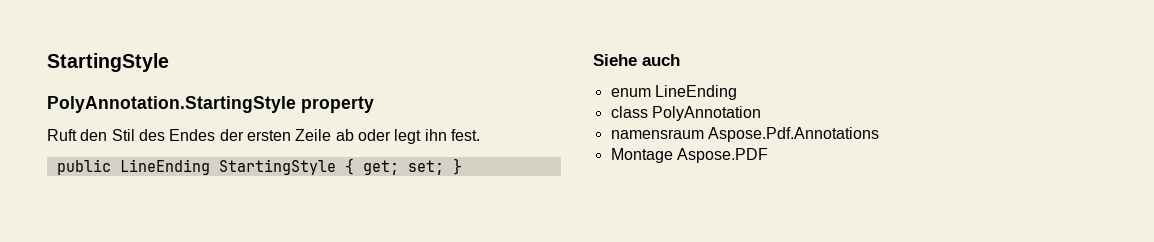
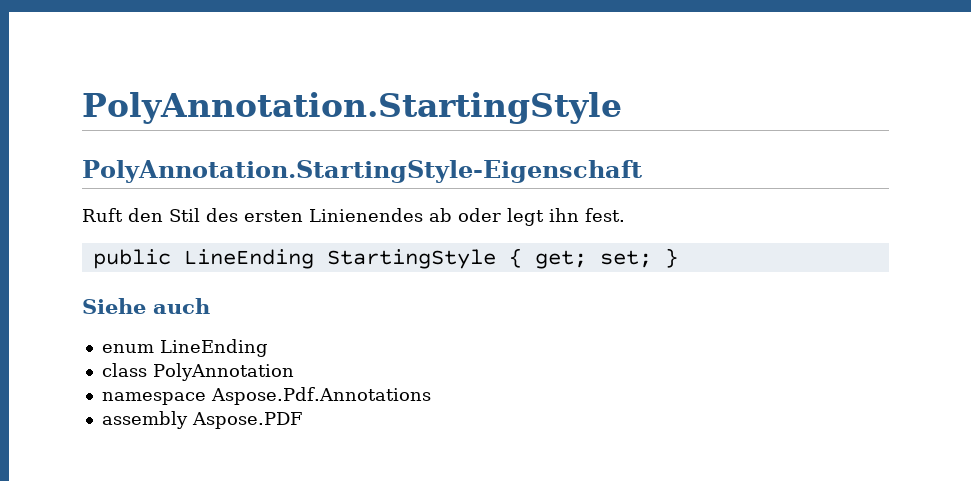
[47,53,169,72] [47,96,374,113] StartingStyle // PolyAnnotation.StartingStyle property -> [82,92,622,124] [82,160,642,183] PolyAnnotation.StartingStyle // PolyAnnotation.StartingStyle-Eigenschaft
[169,129,332,141] Endes der ersten Zeile -> [244,208,423,222] ersten Linienendes
[610,129,704,139] namensraum -> [101,392,206,405] namespace
[610,148,673,163] Montage -> [101,411,188,429] assembly

